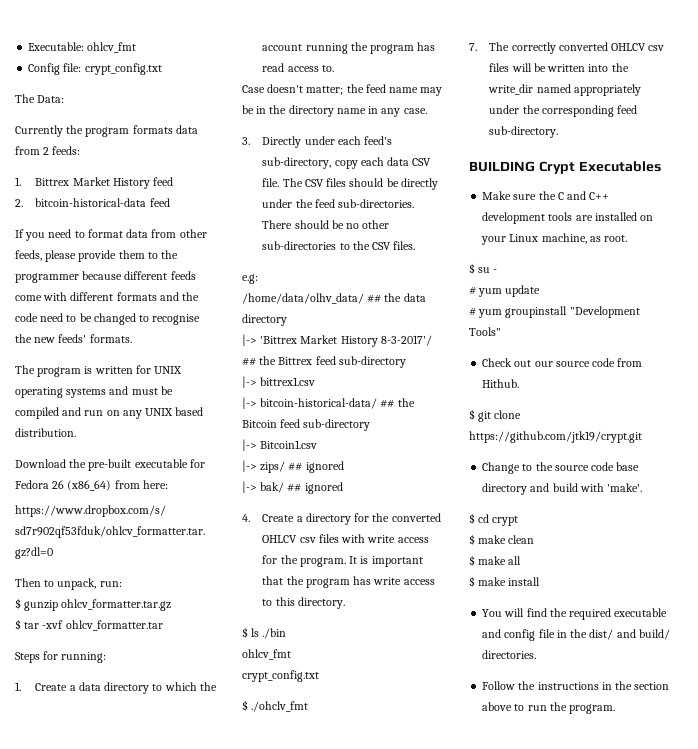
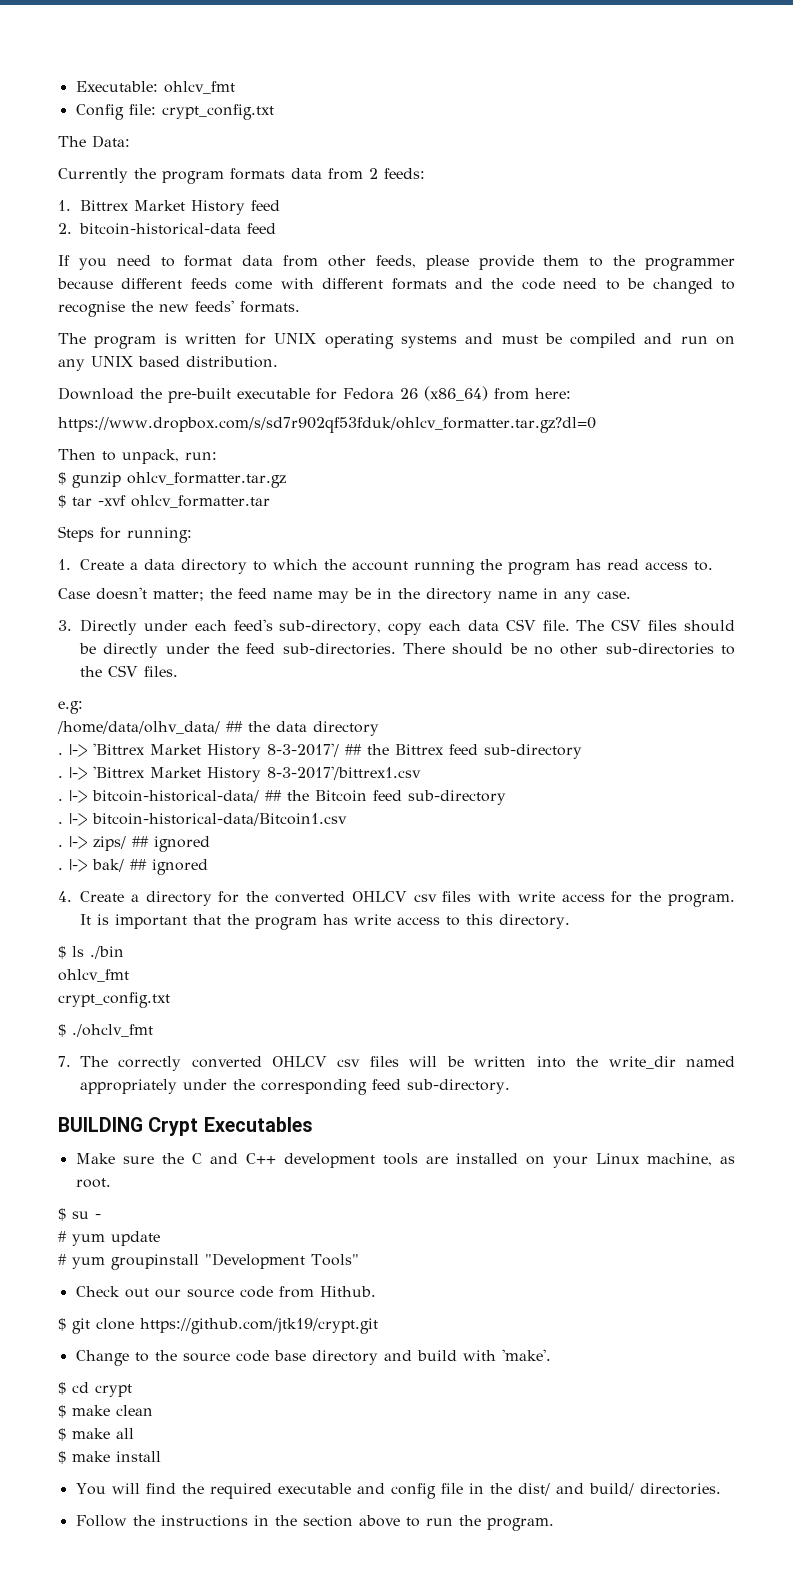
(287, 320) none -> [58,752,63,755] .
[242,376,316,388] |-> bittrex1.csv // -> [58,766,421,782] [58,798,63,801] . |-> 'Bittrex Market History 8-3-2017'/bittrex1.csv // .
[242,439,318,451] |-> Bitcoin1.csv // -> [58,813,347,826] [58,844,63,847] . |-> bitcoin-historical-data/Bitcoin1.csv // .
(344, 467) none -> [58,867,63,870] .

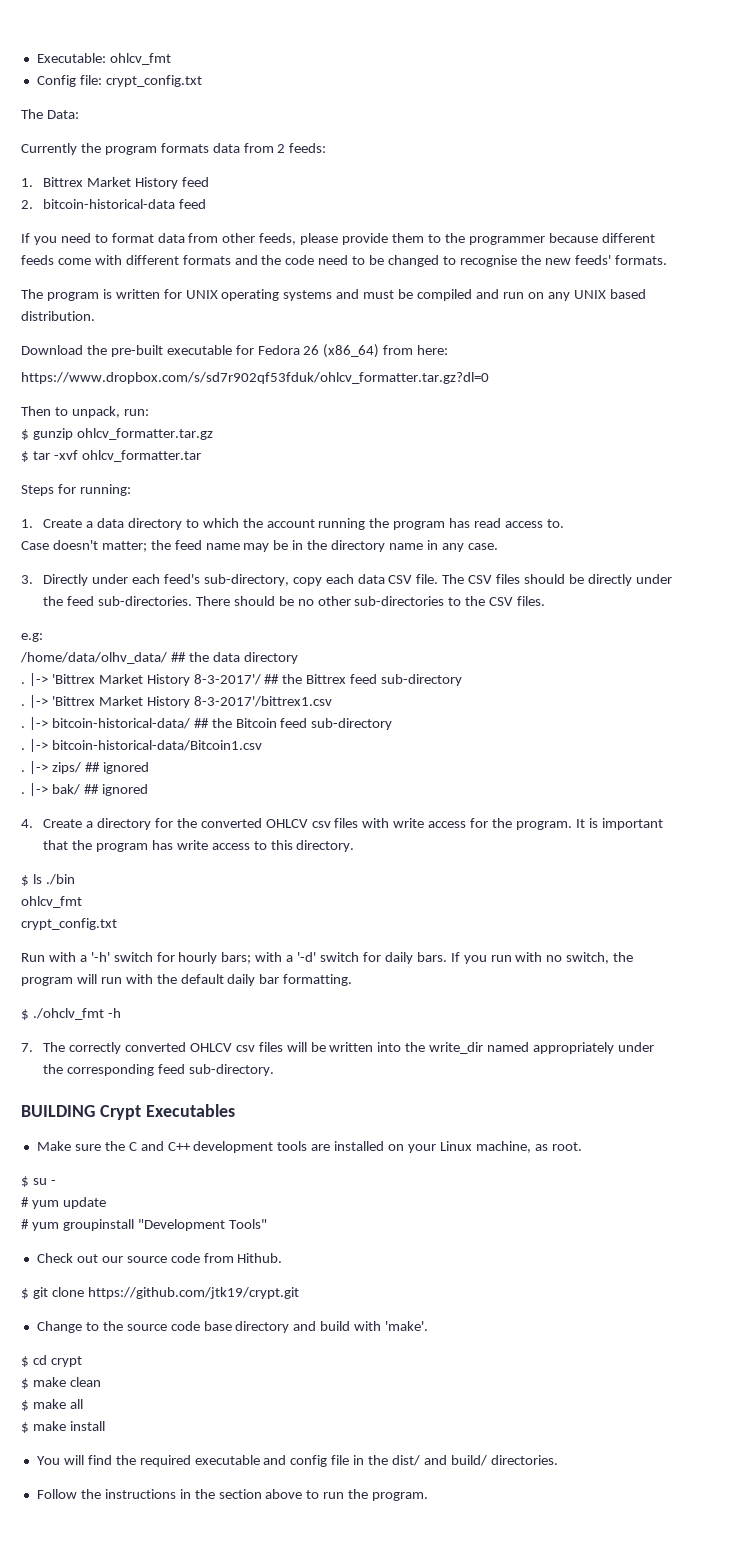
(170, 1000) none -> [21,952,634,964] [21,974,353,986] // Run with a '-h' switch for hourly bars; with a '-d' switch for daily bars. If you run with no switch, the program will run with the default daily bar formatting.
(153, 1030) none -> [107,1008,121,1018] -h

